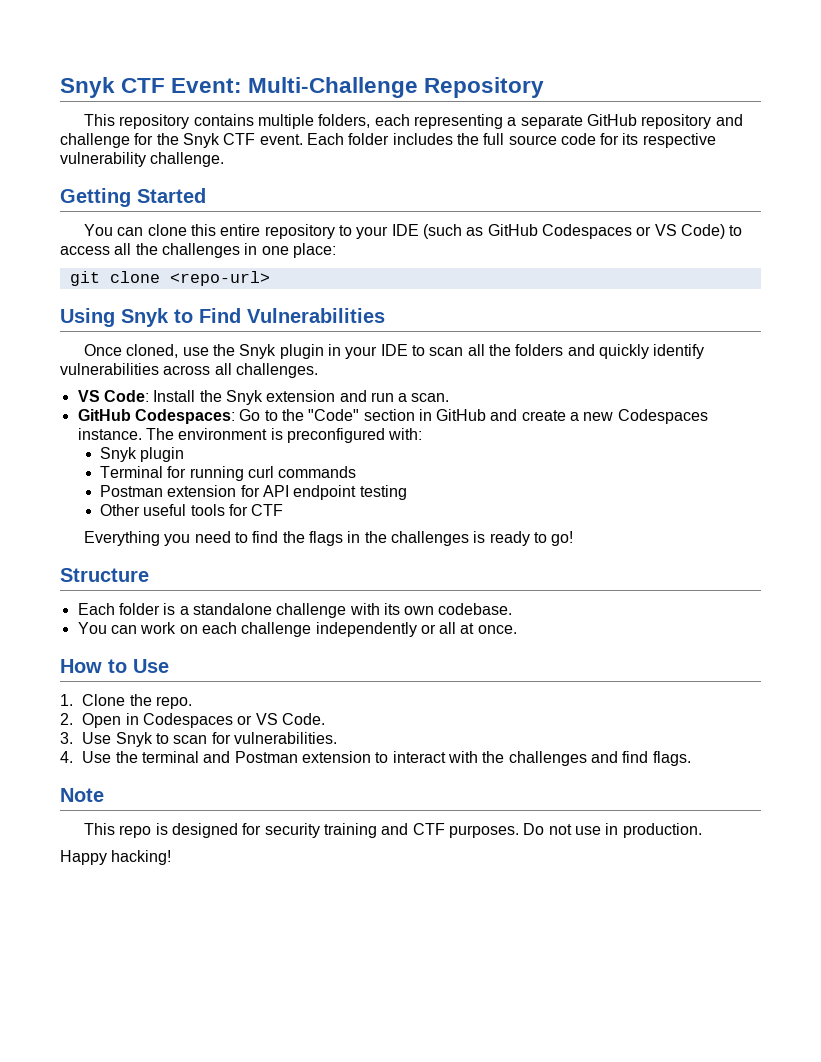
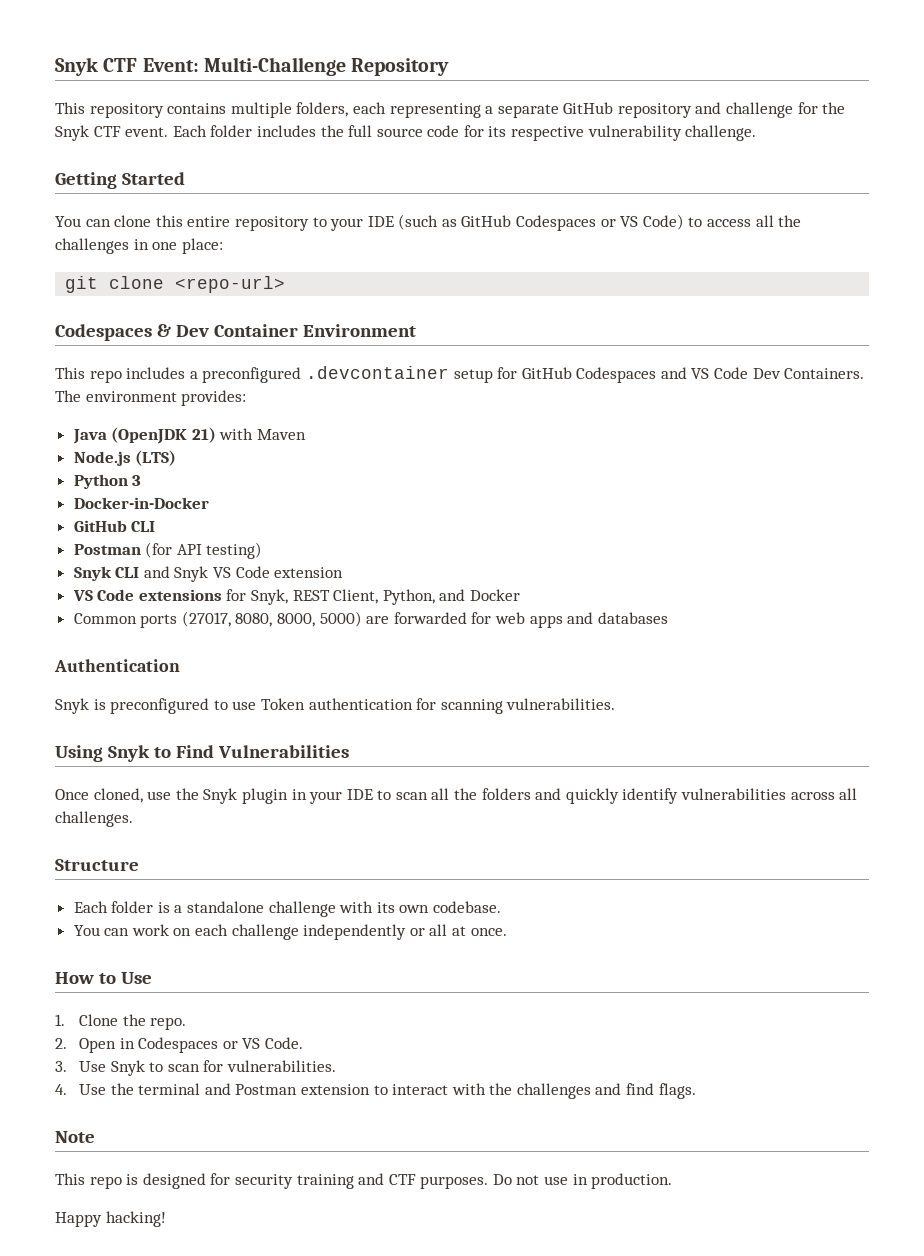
(270, 278) none -> [55,324,416,341] [55,366,865,383] [55,390,247,406] [72,427,307,444] [73,450,177,466] [73,474,142,489] [73,497,209,509] [73,520,156,532] [73,542,263,559] [73,566,344,582] [72,589,521,605] [73,611,668,628] [54,659,180,672] [55,698,616,714] // Codespaces & Dev Container Environment // This repo includes a preconfigured .devcontainer setup for GitHub Codespaces and VS Code Dev Containers. The environment provides: // Java (OpenJDK 21) with Maven // Node.js (LTS) // Python 3 // Docker-in-Docker // GitHub CLI // Postman (for API testing) // Snyk CLI and Snyk VS Code extension // VS Code extensions for Snyk, REST Client, Python, and Docker // Common ports (27017, 8080, 8000, 5000) are forwarded for web apps and databases // Authentication // Snyk is preconfigured to use Token authentication for scanning vulnerabilities.
[77,390,450,405] [77,409,708,424] [77,428,423,443] [99,447,185,462] [99,466,357,481] [99,485,407,500] [99,504,284,516] [84,531,574,546] // VS Code: Install the Snyk extension and run a scan. // GitHub Codespaces: Go to the "Code" section in GitHub and create a new Codespaces instance. The environment is preconfigured with: // Snyk plugin // Terminal for running curl commands // Postman extension for API endpoint testing // Other useful tools for CTF // Everything you need to find the flags in the challenges is ready to go! -> (133, 819) none

